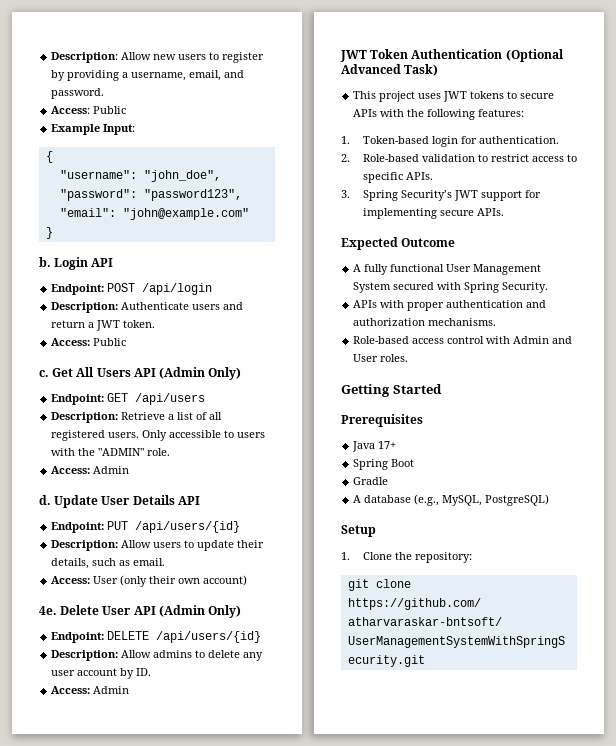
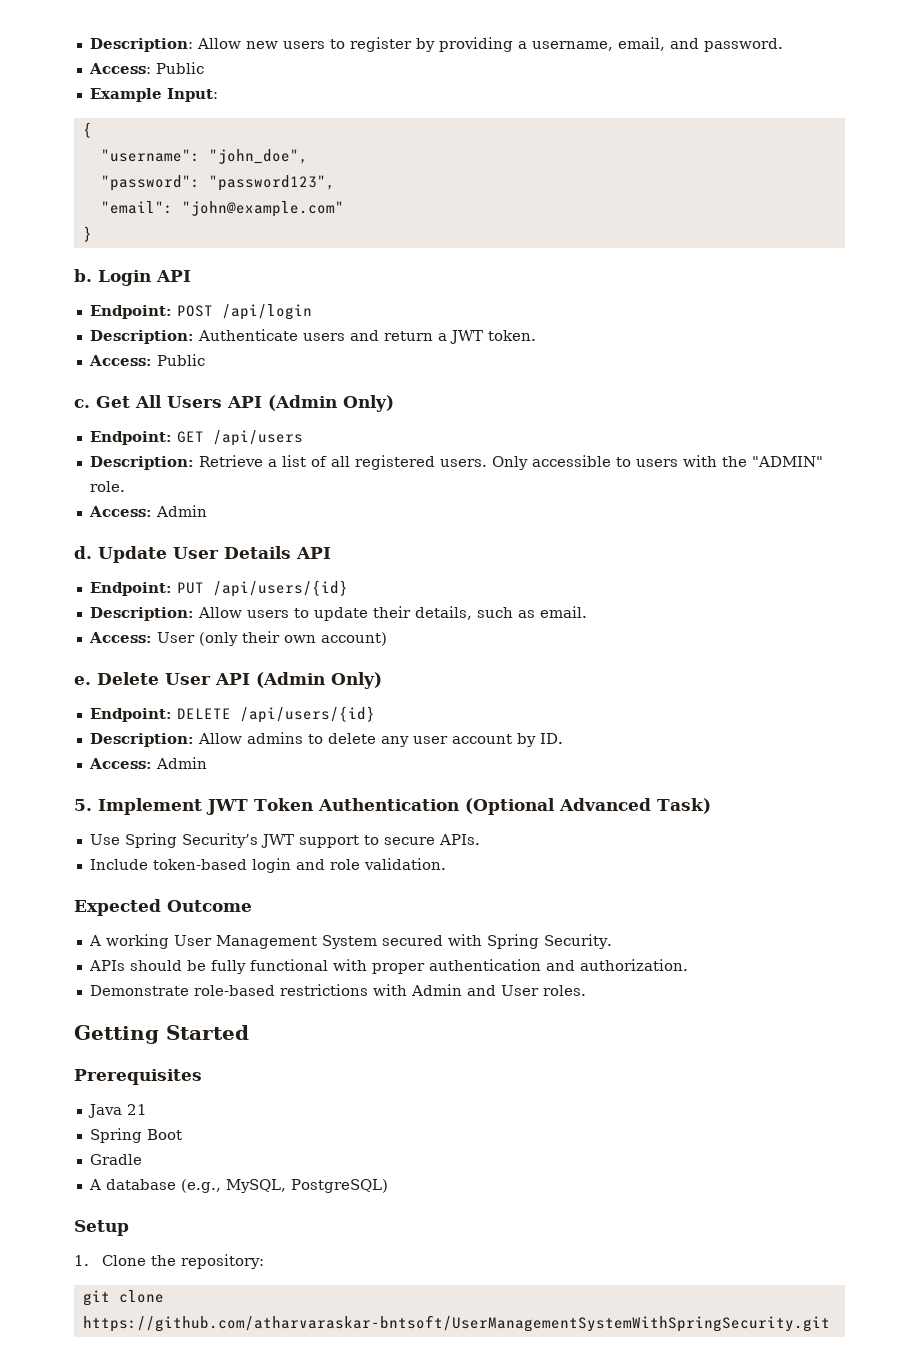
[39,606,57,615] 4e. -> [74,676,91,685] e.
(130, 690) none -> [74,798,202,815] 5. Implement
[353,91,555,102] [353,109,525,120] [341,136,559,147] [341,154,577,162] [362,172,433,183] [341,190,350,198] This project uses JWT tokens to secure APIs with the following features: // 1. Token-based login for authentication. // 2. Role-based validation to restrict access to specific APIs. // 3. -> [89,834,120,845] Use
[524,190,541,198] [362,208,437,219] for implementing -> [363,835,379,845] to
(504, 212) none -> [89,858,446,873] // Include token-based login and role validation.
[364,264,445,275] fully functional -> [105,934,169,949] working
[380,300,547,311] [353,318,497,326] [353,336,485,344] with proper authentication and authorization mechanisms. // Role-based access control -> [129,959,688,974] [89,984,368,996] should be fully functional with proper authentication and authorization. // Demonstrate role-based restrictions
[378,441,397,449] 17+ -> [126,1104,147,1115] 21

